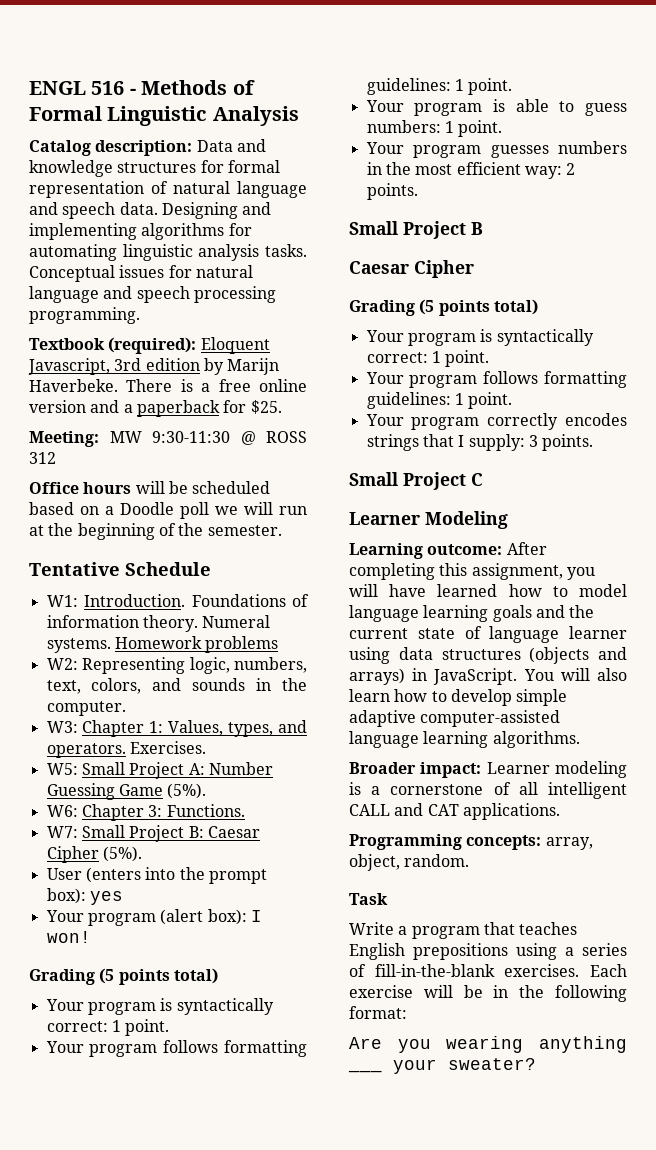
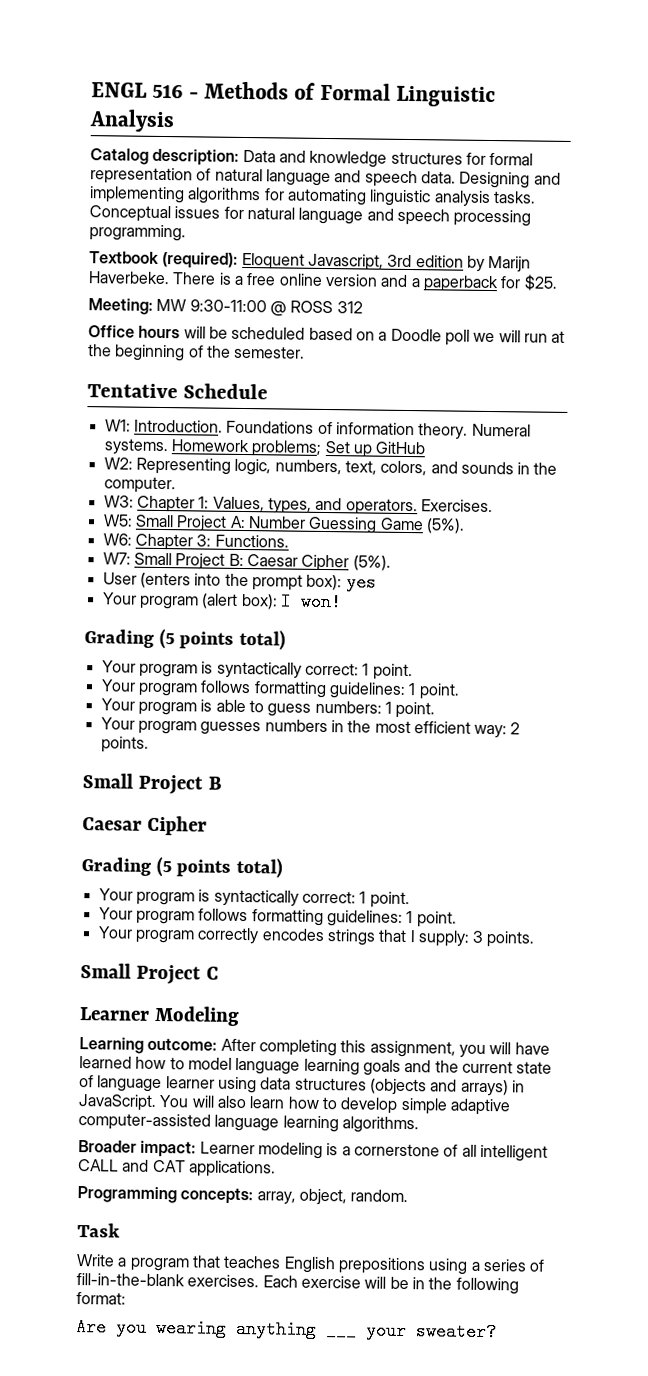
[152,431,230,443] 9:30-11:30 -> [189,299,267,313] 9:30-11:00
[205,636,279,653] problems -> [251,440,427,458] problems; Set up GitHub

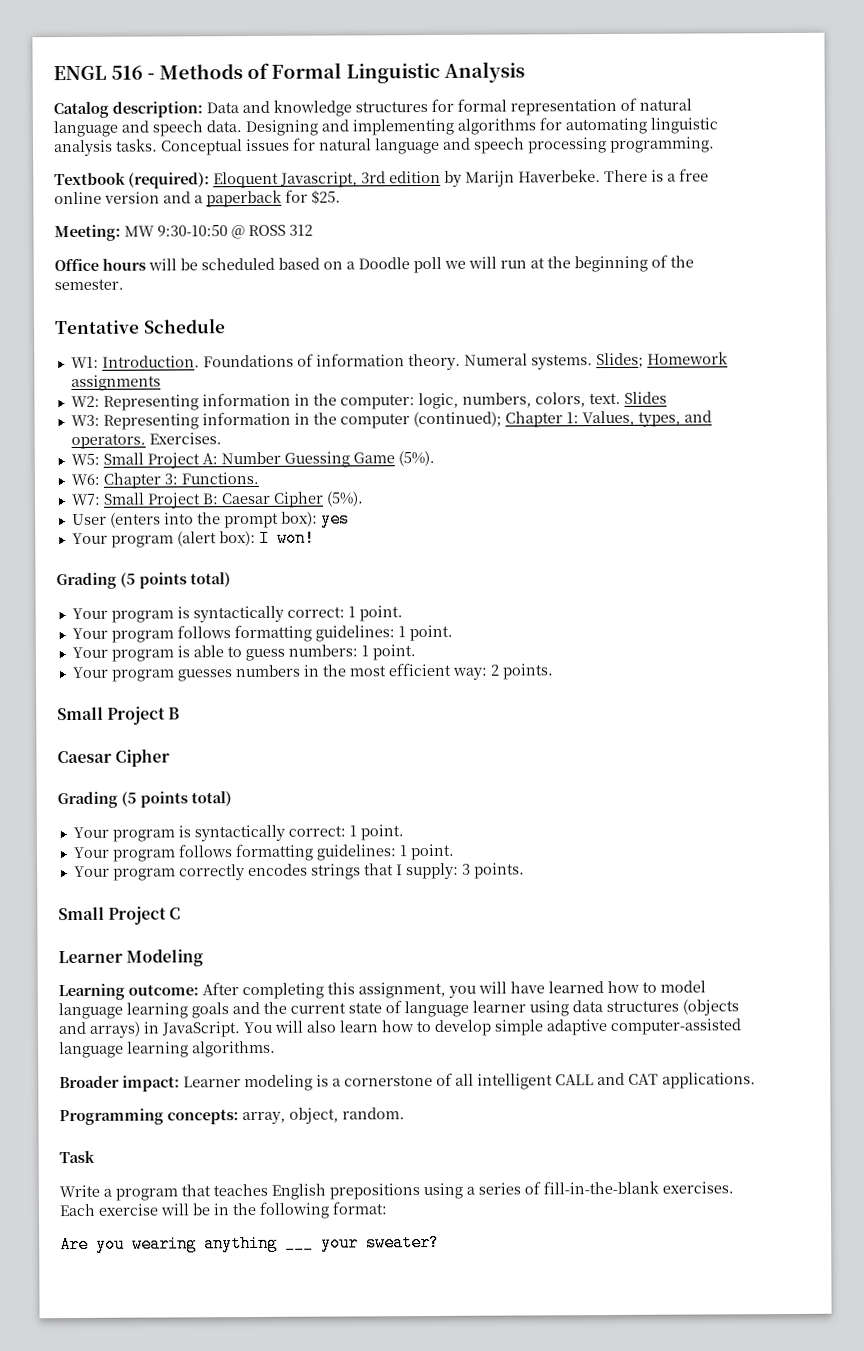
[189,299,267,313] 9:30-11:00 -> [157,225,228,237] 9:30-10:50
[170,439,427,458] [103,457,558,476] [103,476,176,494] [103,495,134,508] Homework problems; Set up GitHub // W2: Representing logic, numbers, text, colors, and sounds in the computer. // W3: -> [595,351,728,369] [70,374,161,392] [70,391,667,411] [70,411,502,430] Slides; Homework assignments // W2: Representing information in the computer: logic, numbers, colors, text. Slides // W3: Representing information in the computer (continued);

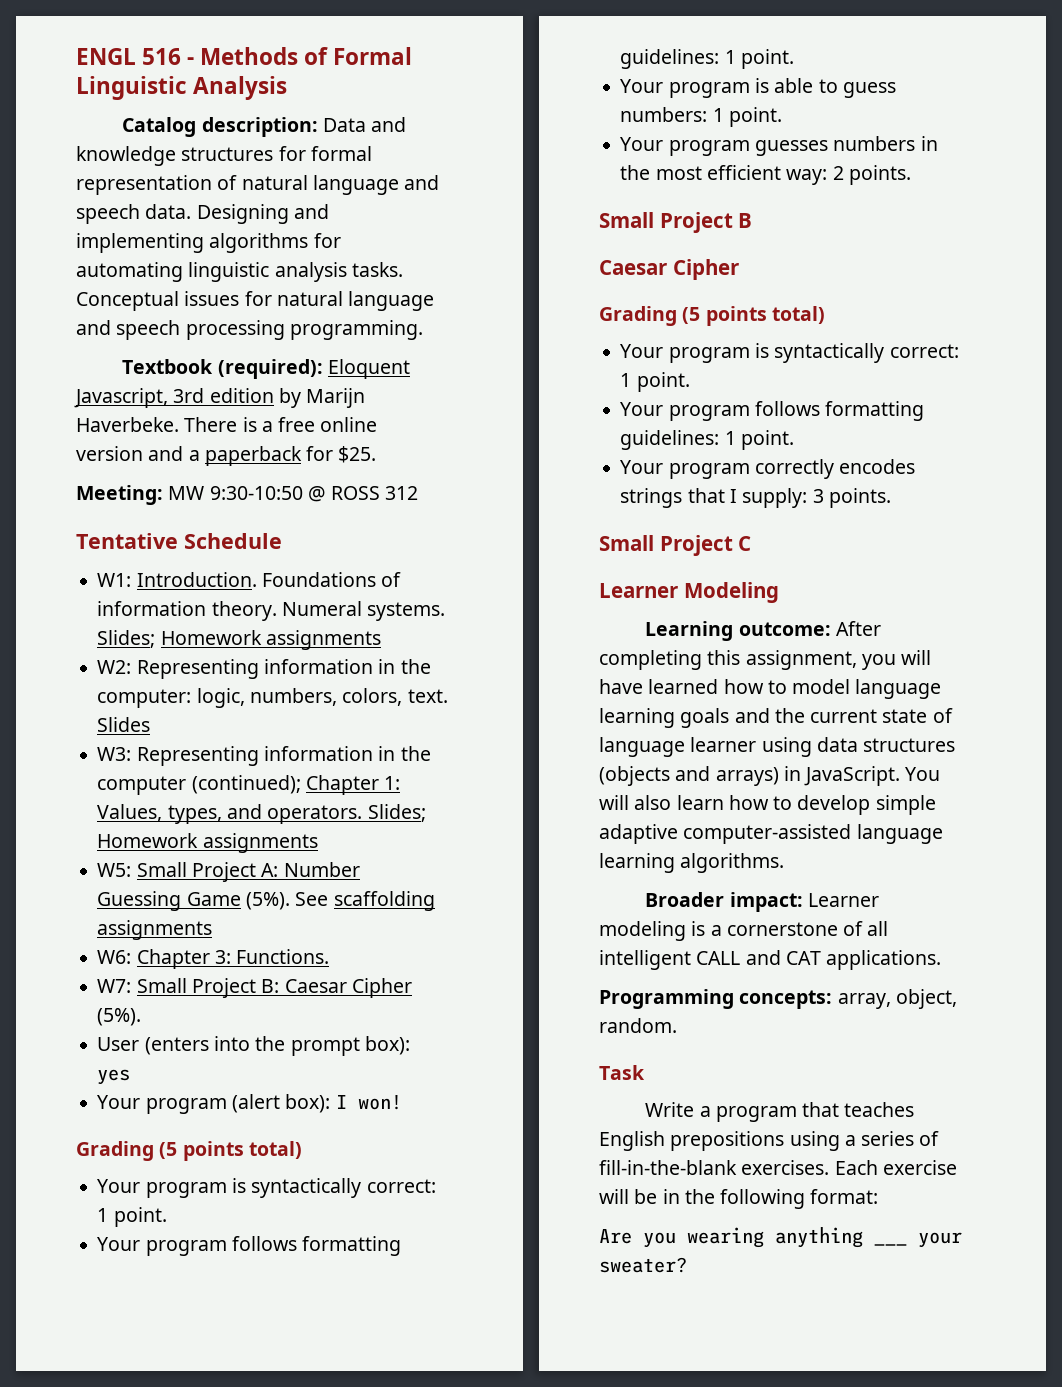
[54,254,694,274] [54,278,124,291] // Office hours will be scheduled based on a Doodle poll we will run at the beginning of the semester. -> (419, 493) none
[148,432,222,445] Exercises. -> [367,804,426,822] [97,833,318,853] Slides; Homework assignments
(435, 458) none -> [295,891,435,911] [97,920,213,940] See scaffolding assignments

